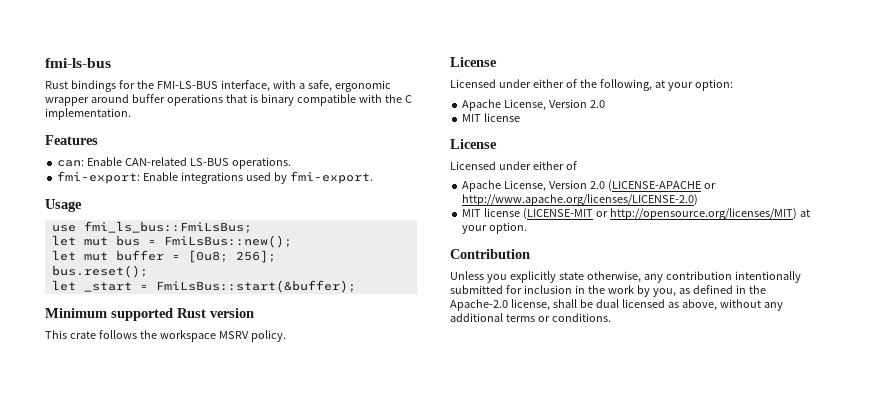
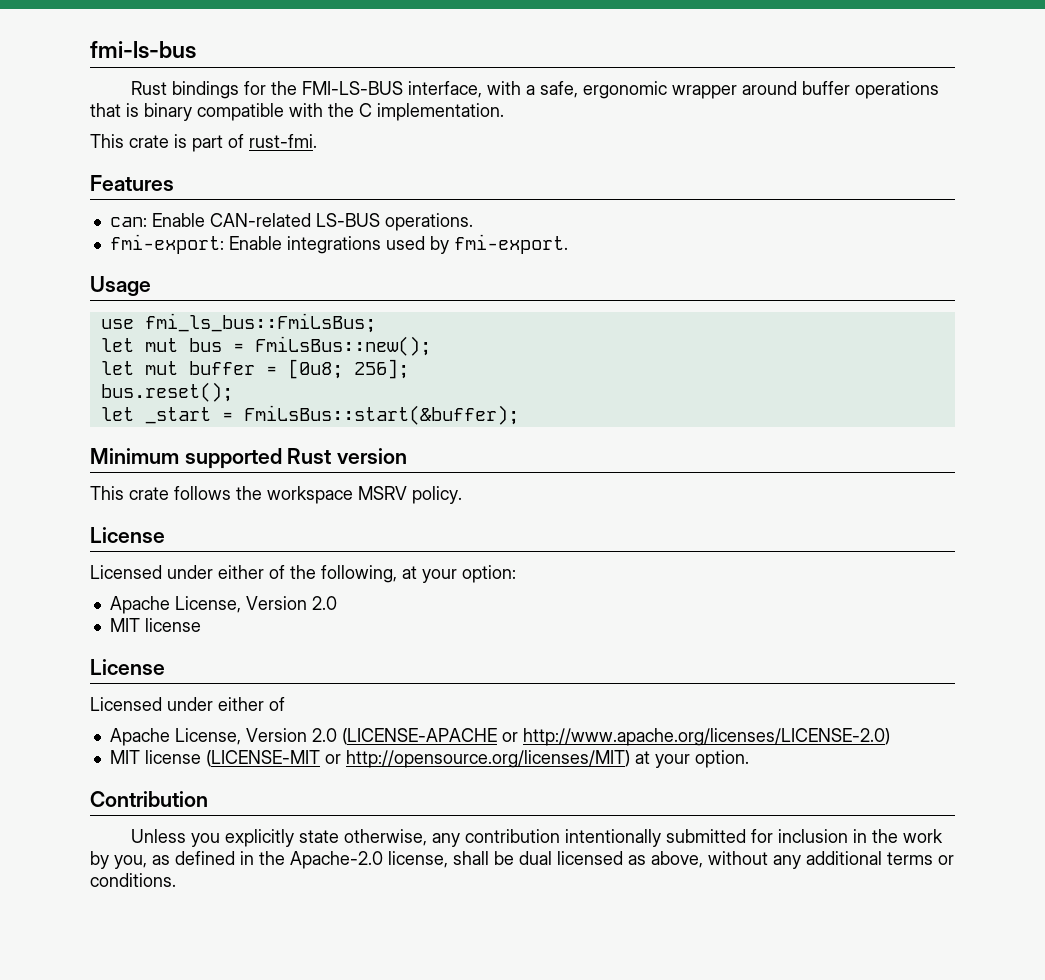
(131, 114) none -> [90,134,317,152] // This crate is part of rust-fmi.

